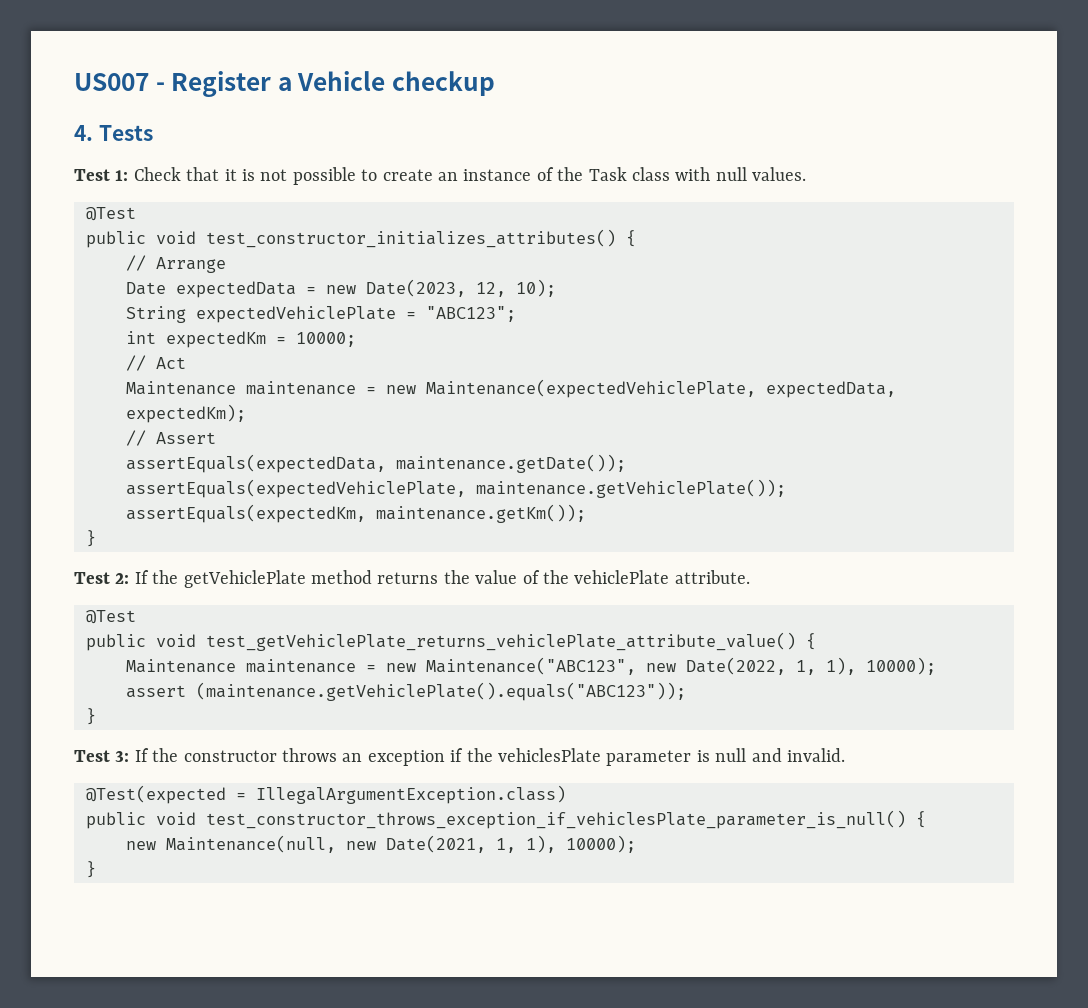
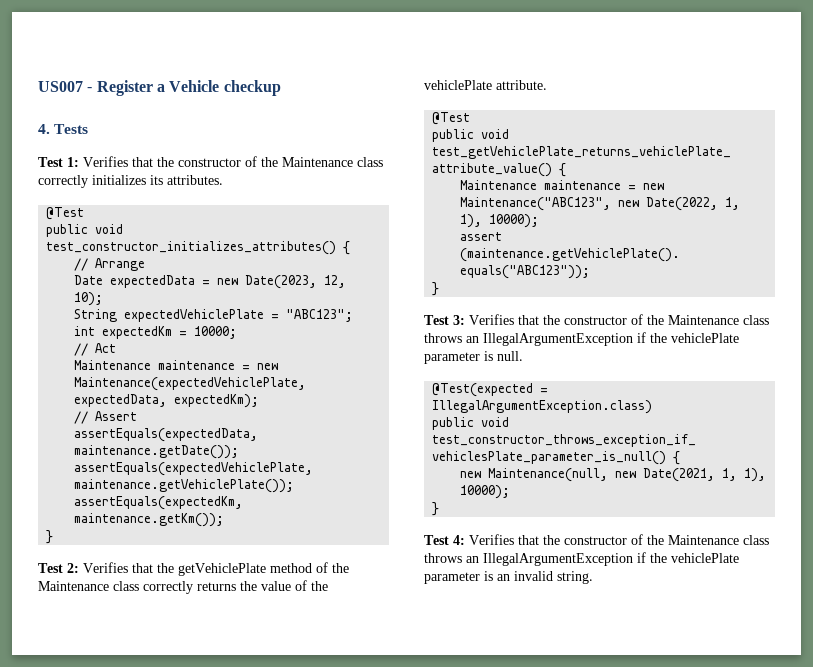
[133,167,807,185] Check that it is not possible to create an instance of the Task class with null values. -> [83,156,383,167] [38,175,223,188] Verifies that the constructor of the Maintenance class correctly initializes its attributes.
[134,570,149,584] If -> [83,562,153,573] Verifies that
(372, 577) none -> [316,562,349,573] [38,581,193,594] of the Maintenance class correctly
[134,748,845,766] If the constructor throws an exception if the vehiclesPlate parameter is null and invalid. -> [469,314,769,325] [424,332,739,346] [424,351,523,364] Verifies that the constructor of the Maintenance class throws an IllegalArgumentException if the vehiclePlate parameter is null.
(96, 869) none -> [424,534,769,545] [424,552,739,566] [424,571,593,584] // Test 4: Verifies that the constructor of the Maintenance class throws an IllegalArgumentException if the vehiclePlate parameter is an invalid string.

